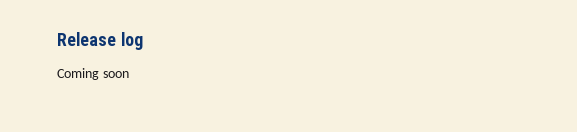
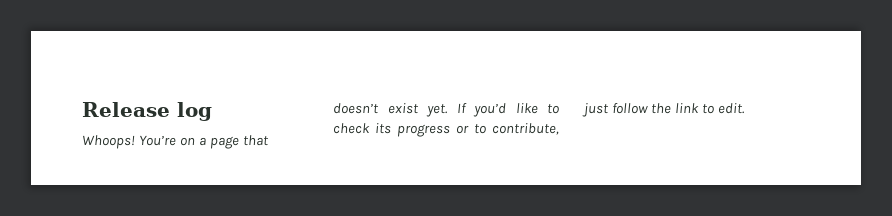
[57,68,129,80] Coming soon -> [82,135,269,149] [333,103,560,117] [333,123,559,137] [582,103,745,117] Whoops! You’re on a page that doesn’t exist yet. If you’d like to check its progress or to contribute, just follow the link to edit.

